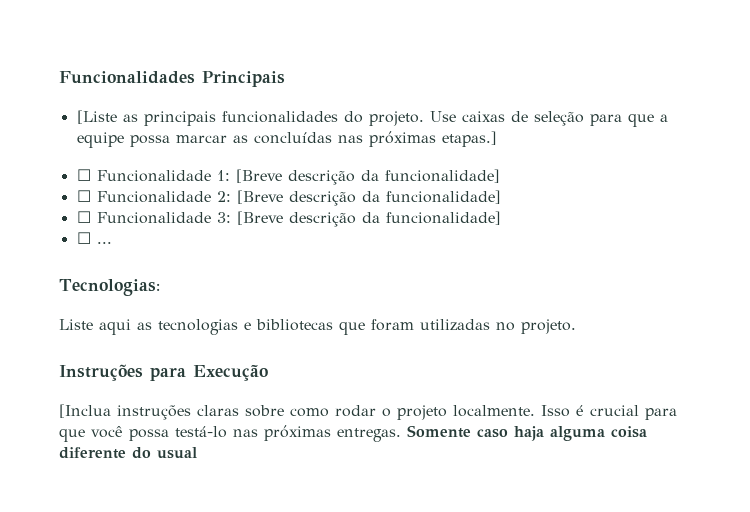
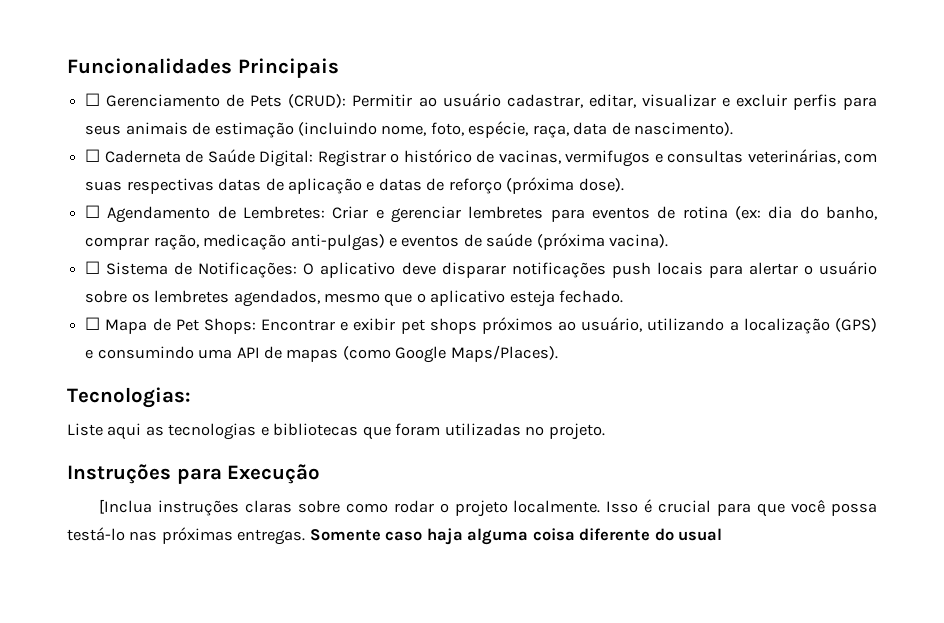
[76,110,668,127] [76,131,497,148] [76,169,500,185] [76,190,501,206] [76,211,501,227] [76,232,112,244] [Liste as principais funcionalidades do projeto. Use caixas de seleção para que a equipe possa marcar as concluídas nas próximas etapas.] // ☐ Funcionalidade 1: [Breve descrição da funcionalidade] // ☐ Funcionalidade 2: [Breve descrição da funcionalidade] // ☐ Funcionalidade 3: [Breve descrição da funcionalidade] // ☐ ... -> [85,93,878,110] [85,121,734,138] [85,149,878,167] [85,177,624,194] [85,205,878,223] [85,233,669,251] [85,261,878,278] [85,290,624,307] [85,317,878,334] [85,345,558,363] ☐ Gerenciamento de Pets (CRUD): Permitir ao usuário cadastrar, editar, visualizar e excluir perfis para seus animais de estimação (incluindo nome, foto, espécie, raça, data de nascimento). // ☐ Caderneta de Saúde Digital: Registrar o histórico de vacinas, vermifugos e consultas veterinárias, com suas respectivas datas de aplicação e datas de reforço (próxima dose). // ☐ Agendamento de Lembretes: Criar e gerenciar lembretes para eventos de rotina (ex: dia do banho, comprar ração, medicação anti-pulgas) e eventos de saúde (próxima vacina). // ☐ Sistema de Notificações: O aplicativo deve disparar notificações push locais para alertar o usuário sobre os lembretes agendados, mesmo que o aplicativo esteja fechado. // ☐ Mapa de Pet Shops: Encontrar e exibir pet shops próximos ao usuário, utilizando a localização (GPS) e consumindo uma API de mapas (como Google Maps/Places).

